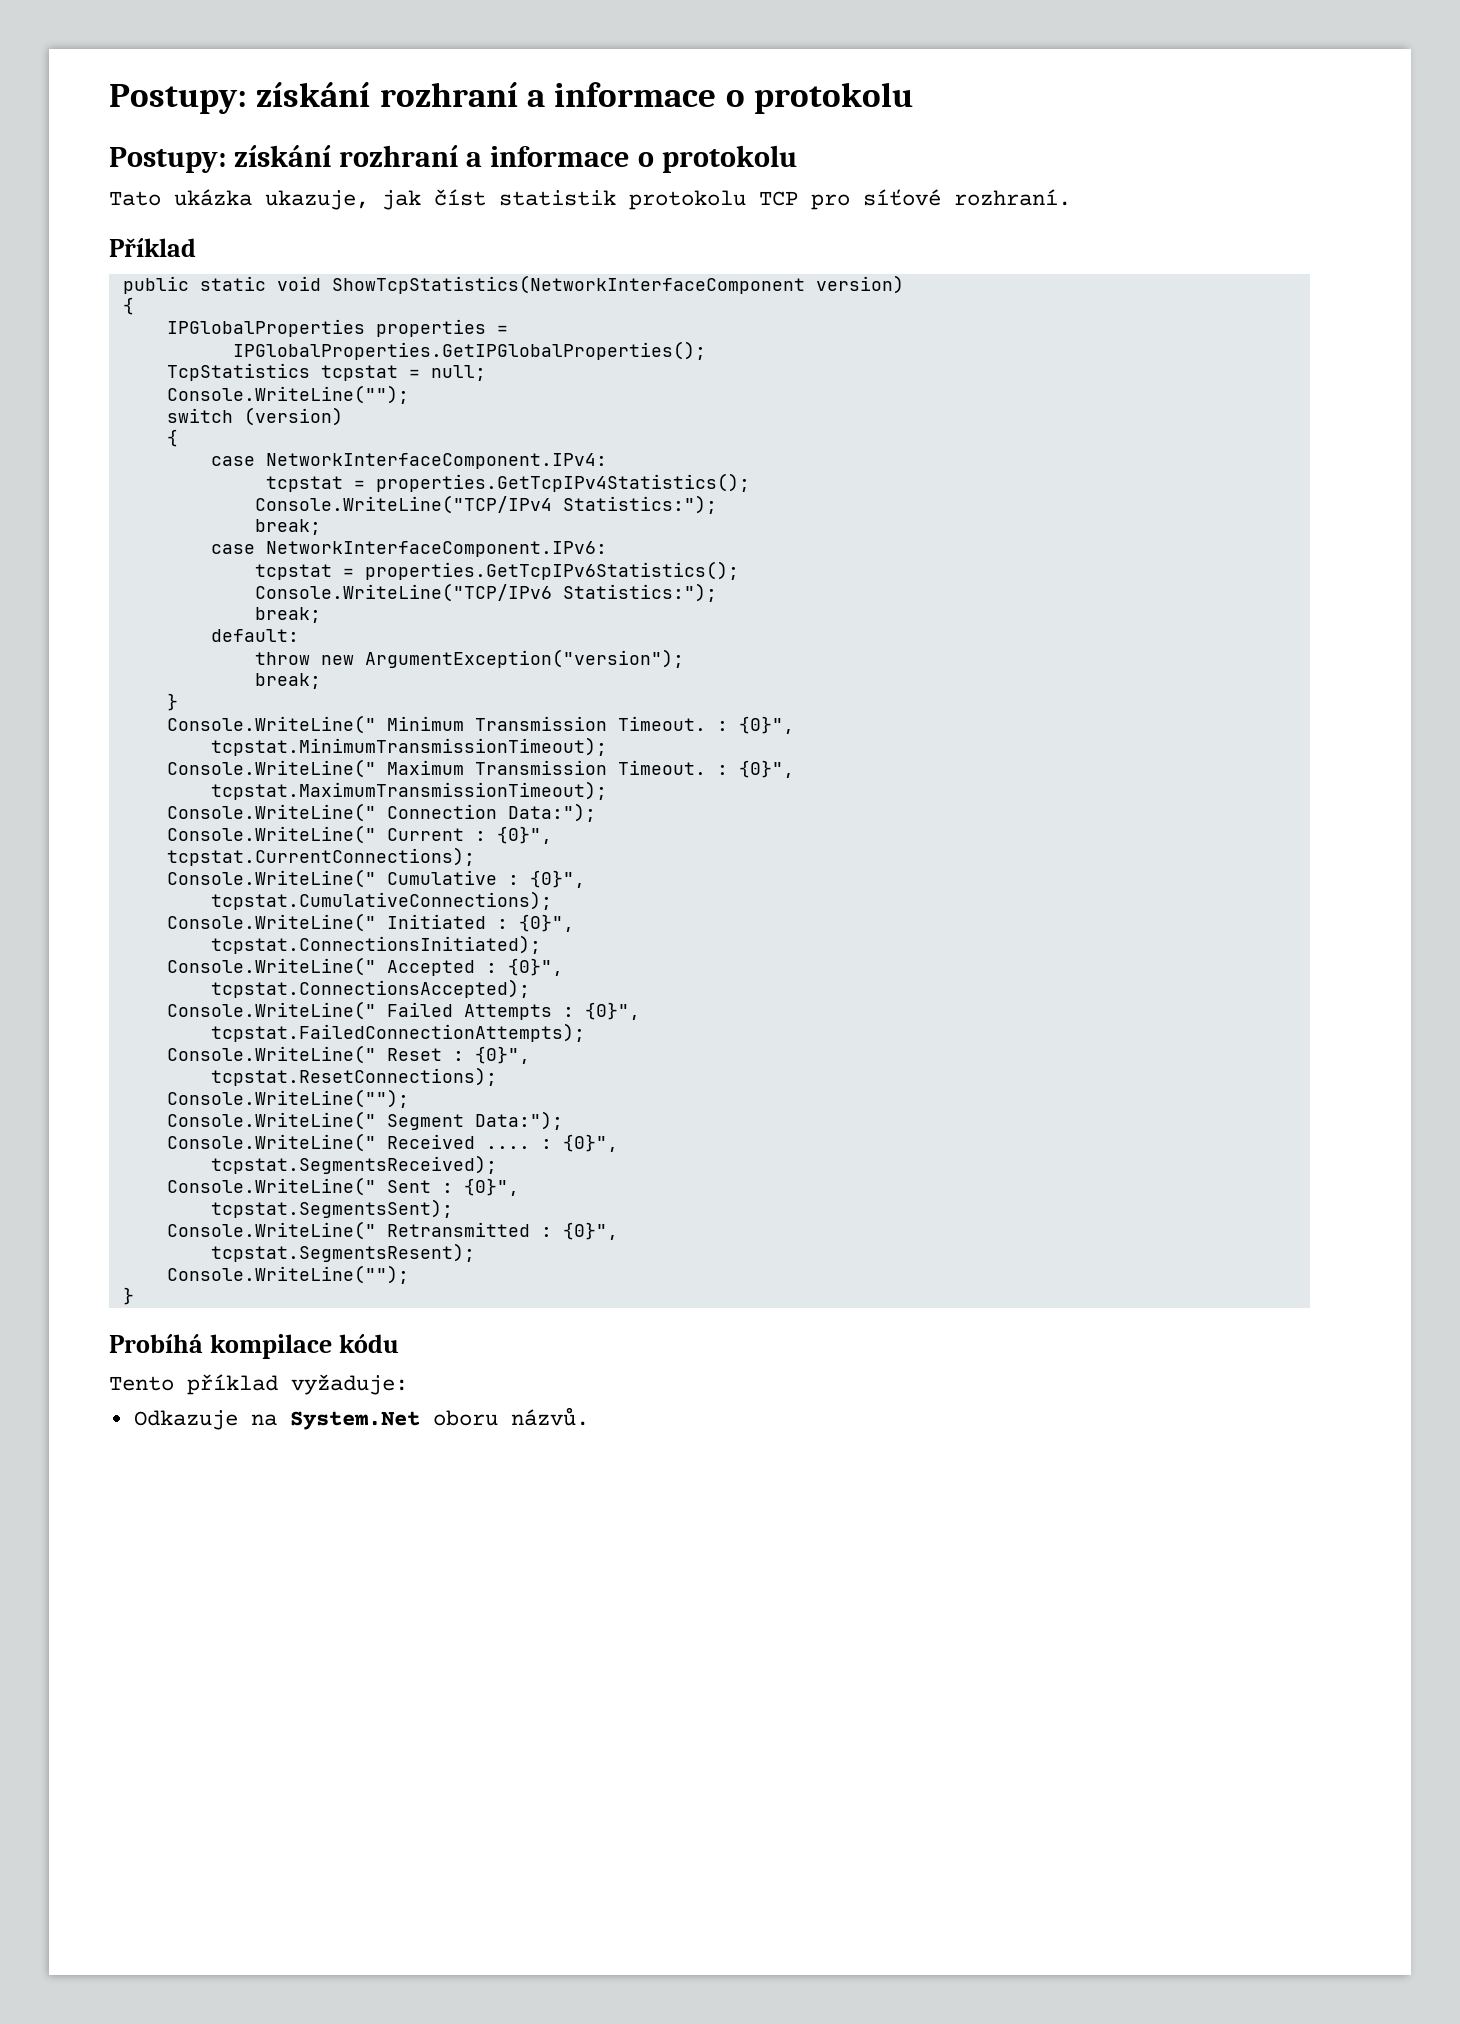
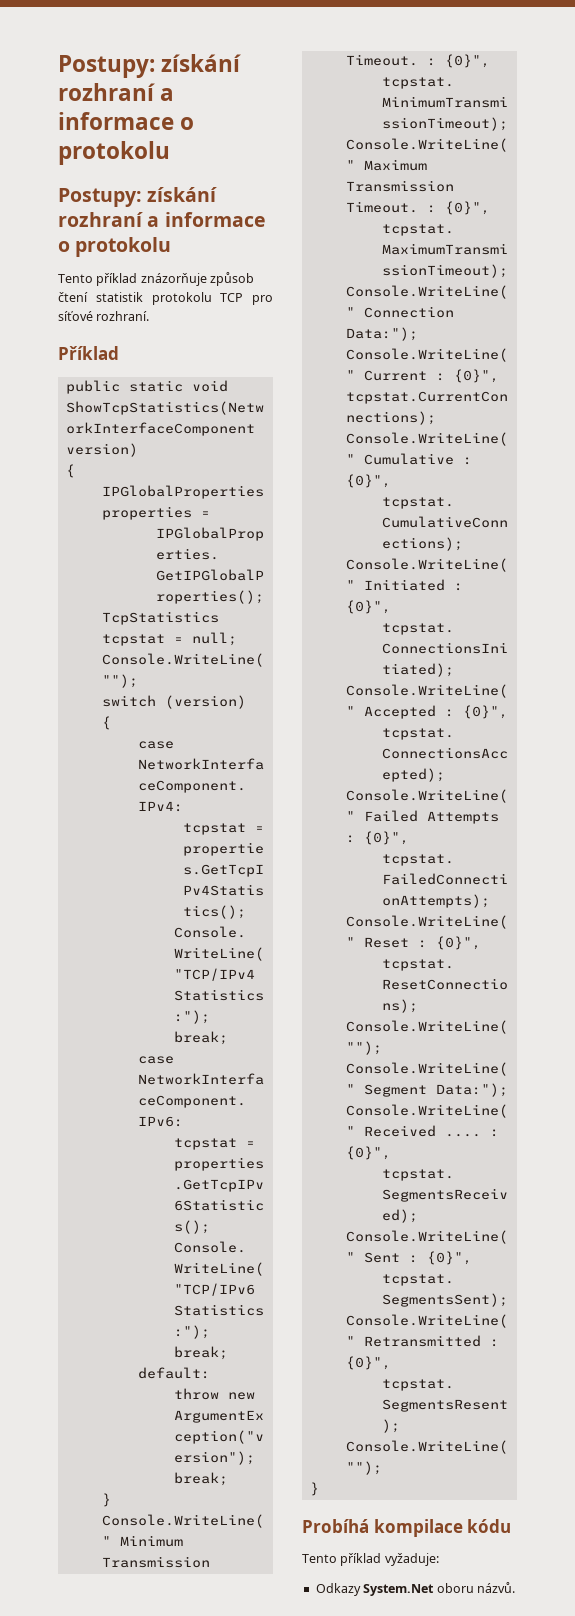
[109,189,486,210] Tato ukázka ukazuje, jak číst -> [58,272,255,286] [58,292,88,302] Tento příklad znázorňuje způsob čtení
[133,1410,277,1430] Odkazuje na -> [315,1583,361,1596] Odkazy

